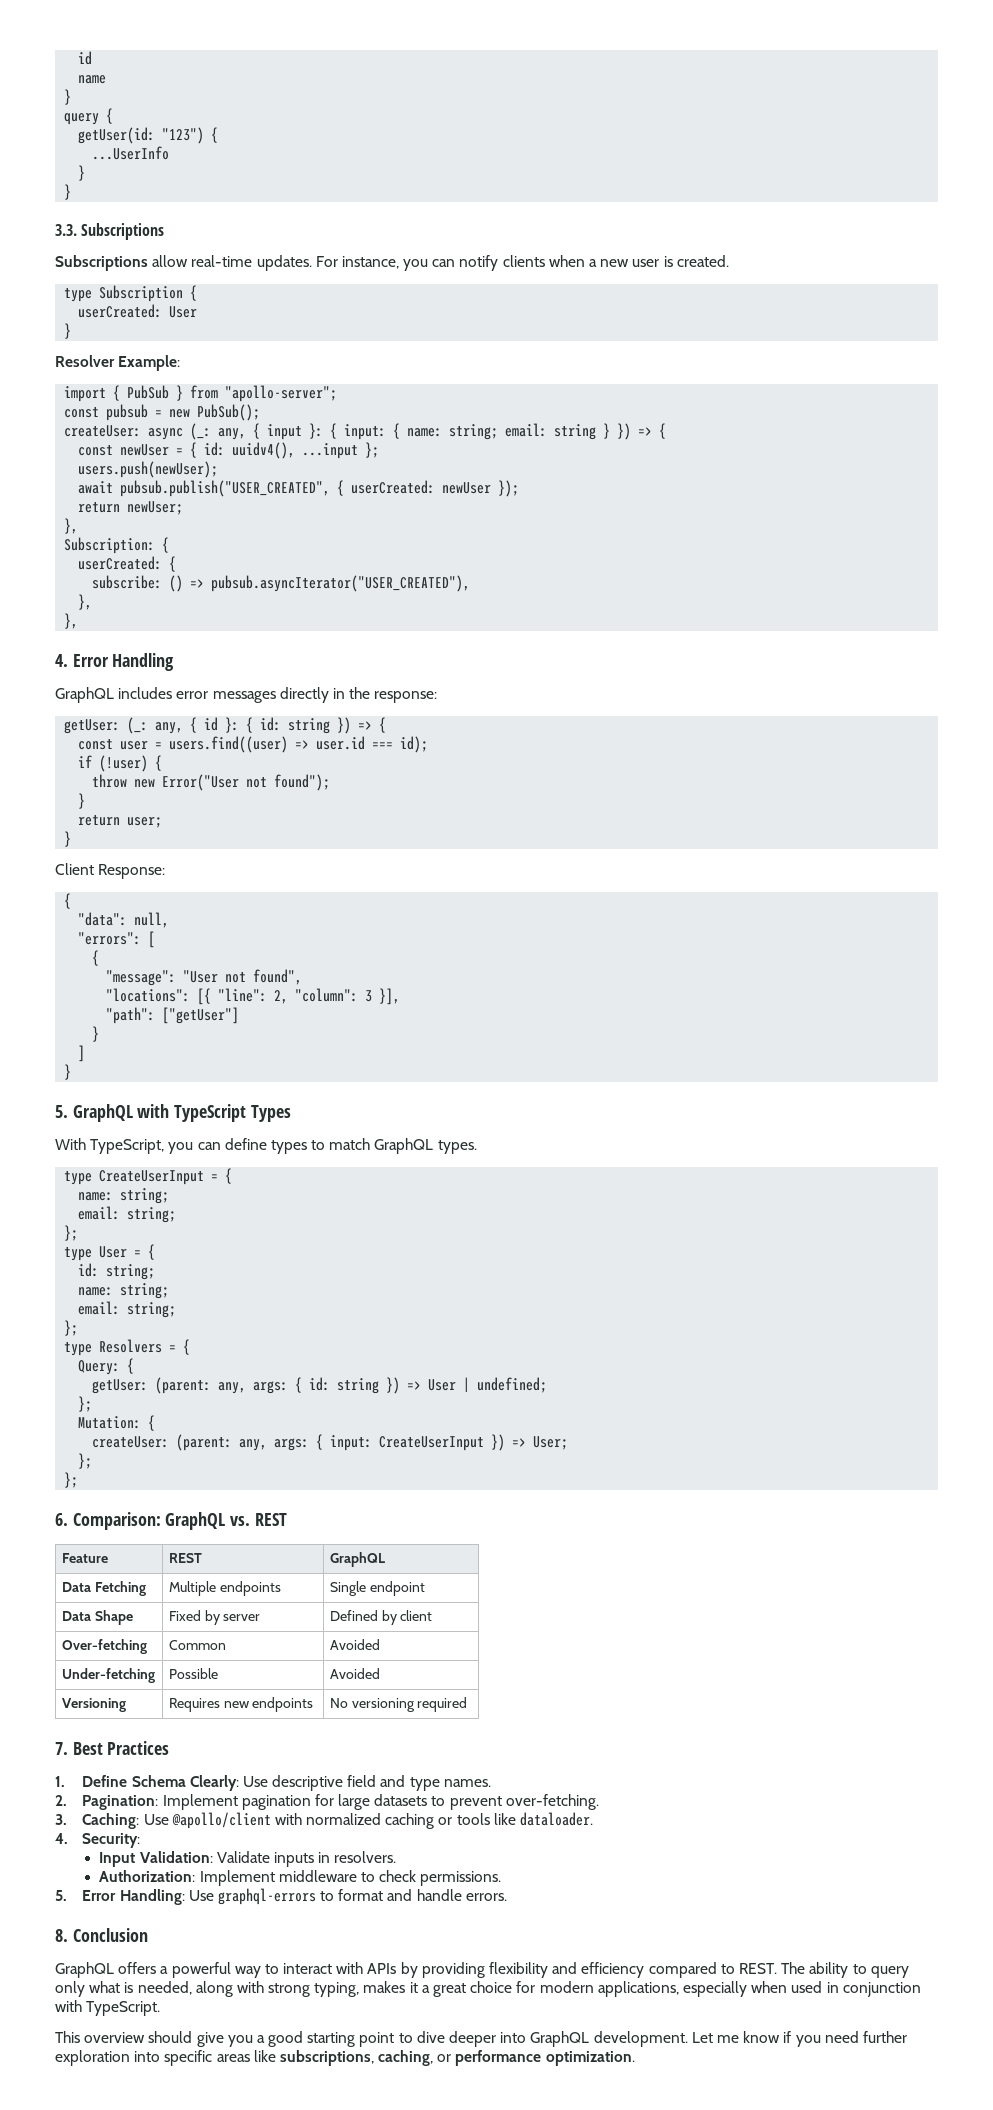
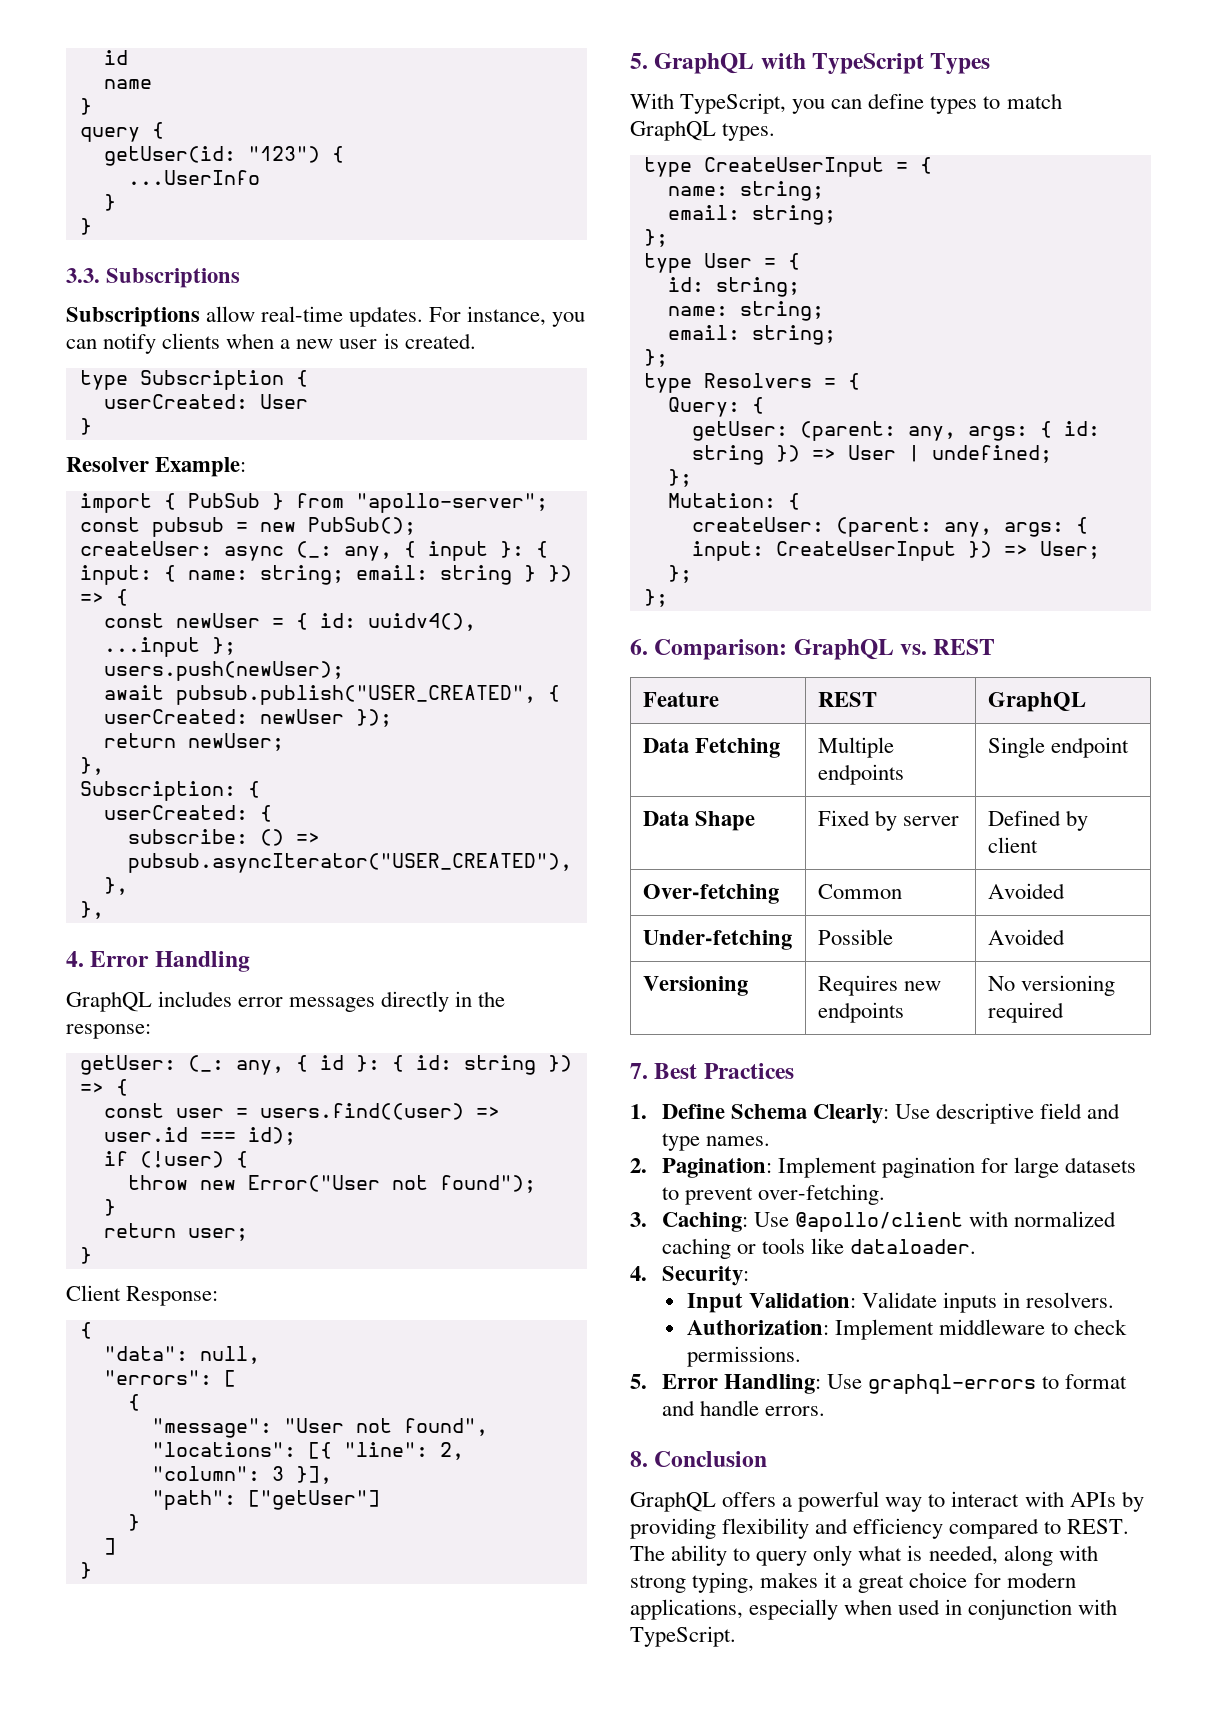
[55,2031,907,2047] [55,2050,635,2066] // This overview should give you a good starting point to dive deeper into GraphQL development. Let me know if you need further exploration into specific areas like subscriptions, caching, or performance optimization. -> (736, 1636) none

